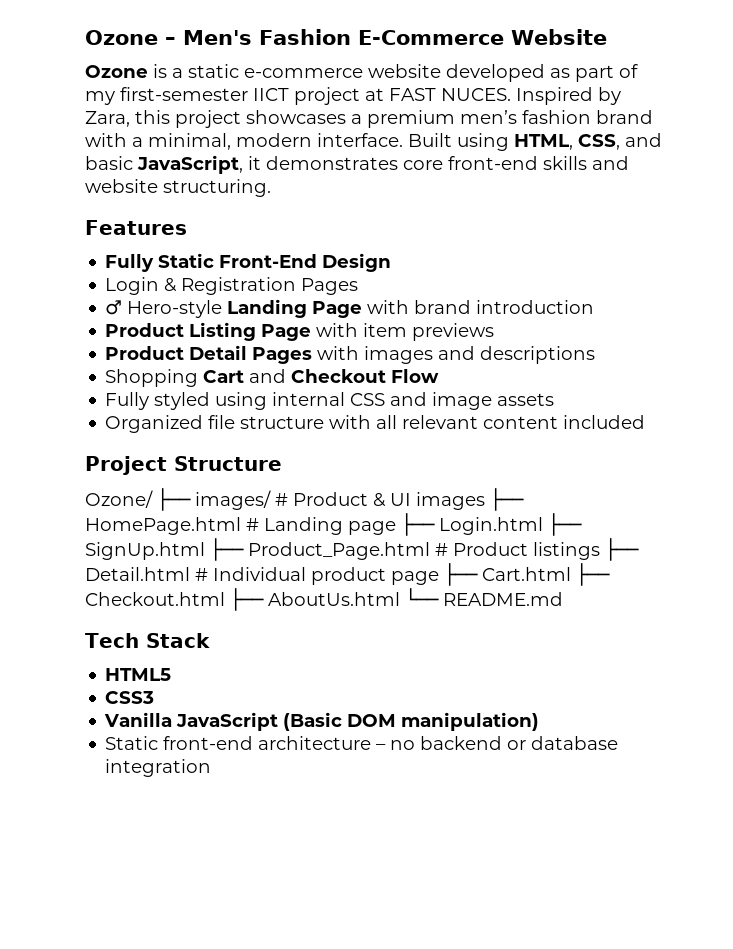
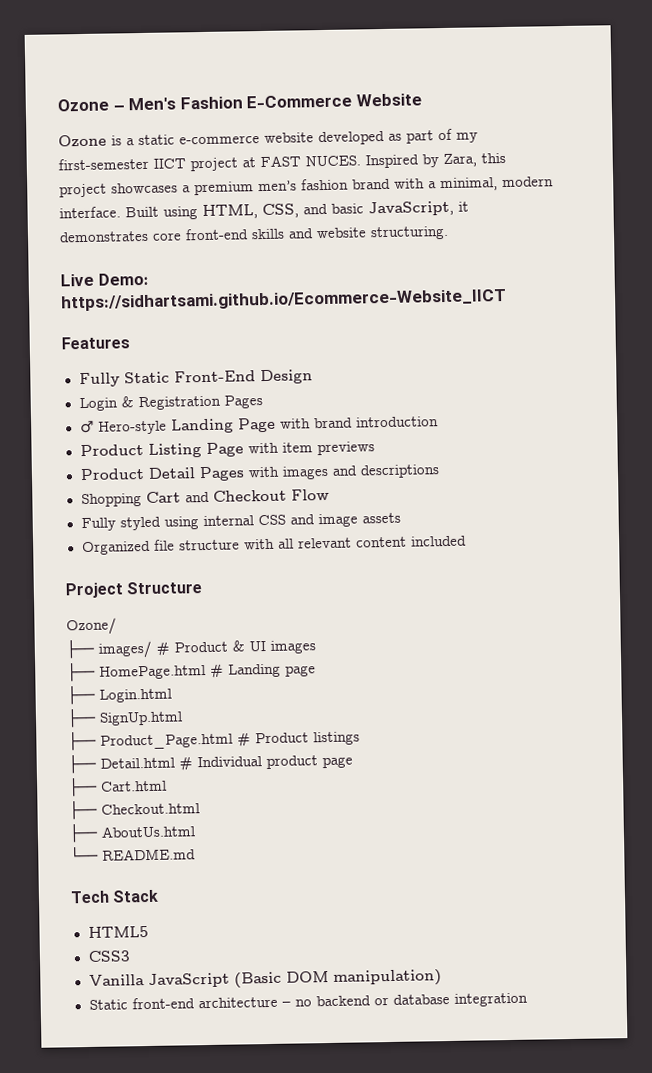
(271, 188) none -> [60,272,149,287] [60,288,507,312] // Live Demo: https://sidhartsami.github.io/Ecommerce-Website_IICT
(153, 499) none -> (117, 626) //
(485, 501) none -> (316, 647) //
(396, 528) none -> (316, 671) //
(543, 526) none -> (172, 695) //
(205, 551) none -> (183, 718) //
(600, 551) none -> (360, 738) //
(439, 578) none -> (353, 762) //
(571, 574) none -> (167, 786) //
(225, 599) none -> (200, 809) //
(400, 599) none -> (195, 831) //

